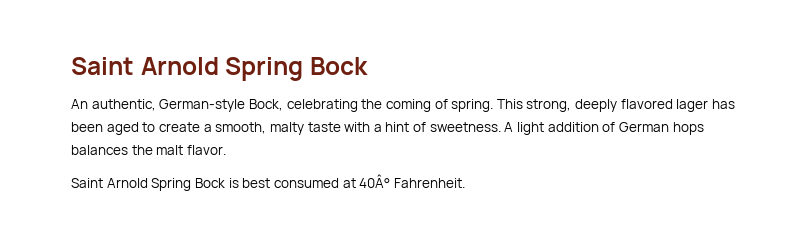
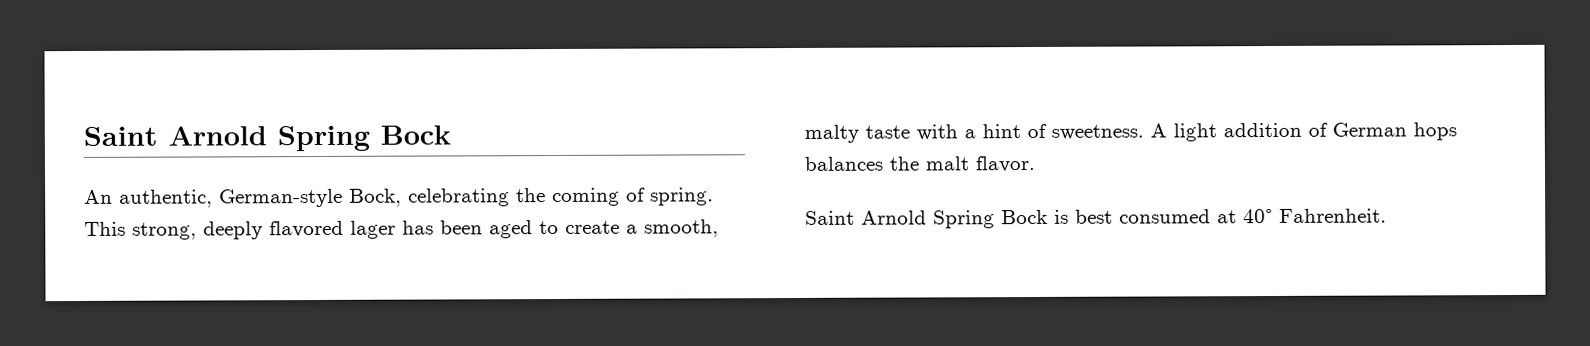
[359,174,391,188] 40Â° -> [1243,209,1273,224] 40°

